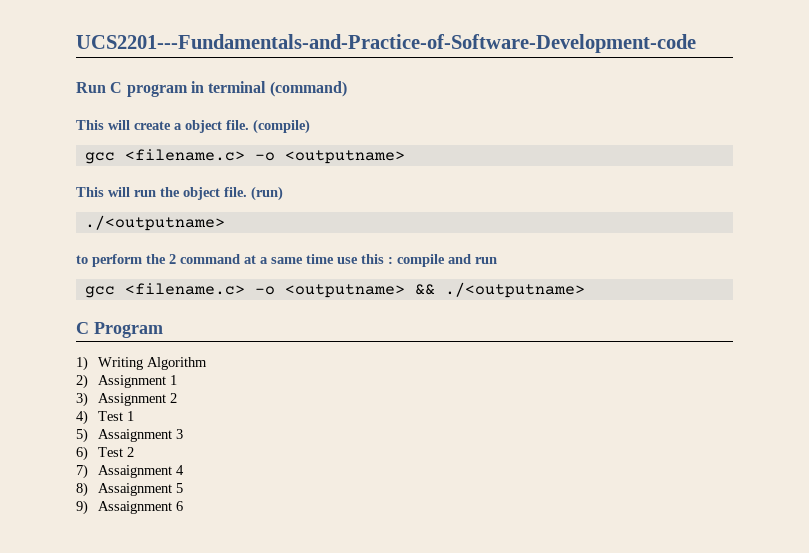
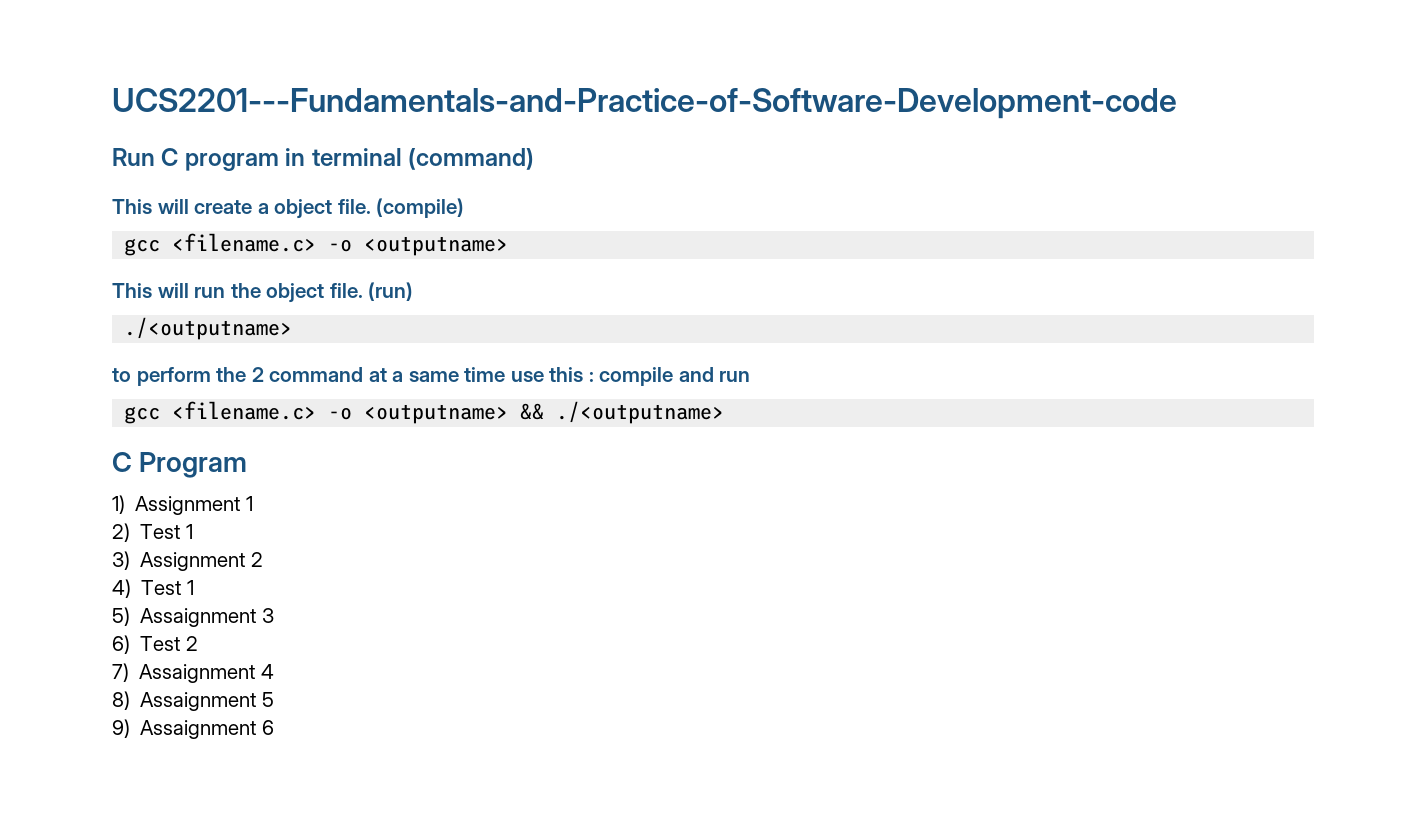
[98,357,208,370] Writing Algorithm -> [135,496,254,515] Assignment 1
[98,375,167,388] Assignment -> [140,524,181,539] Test

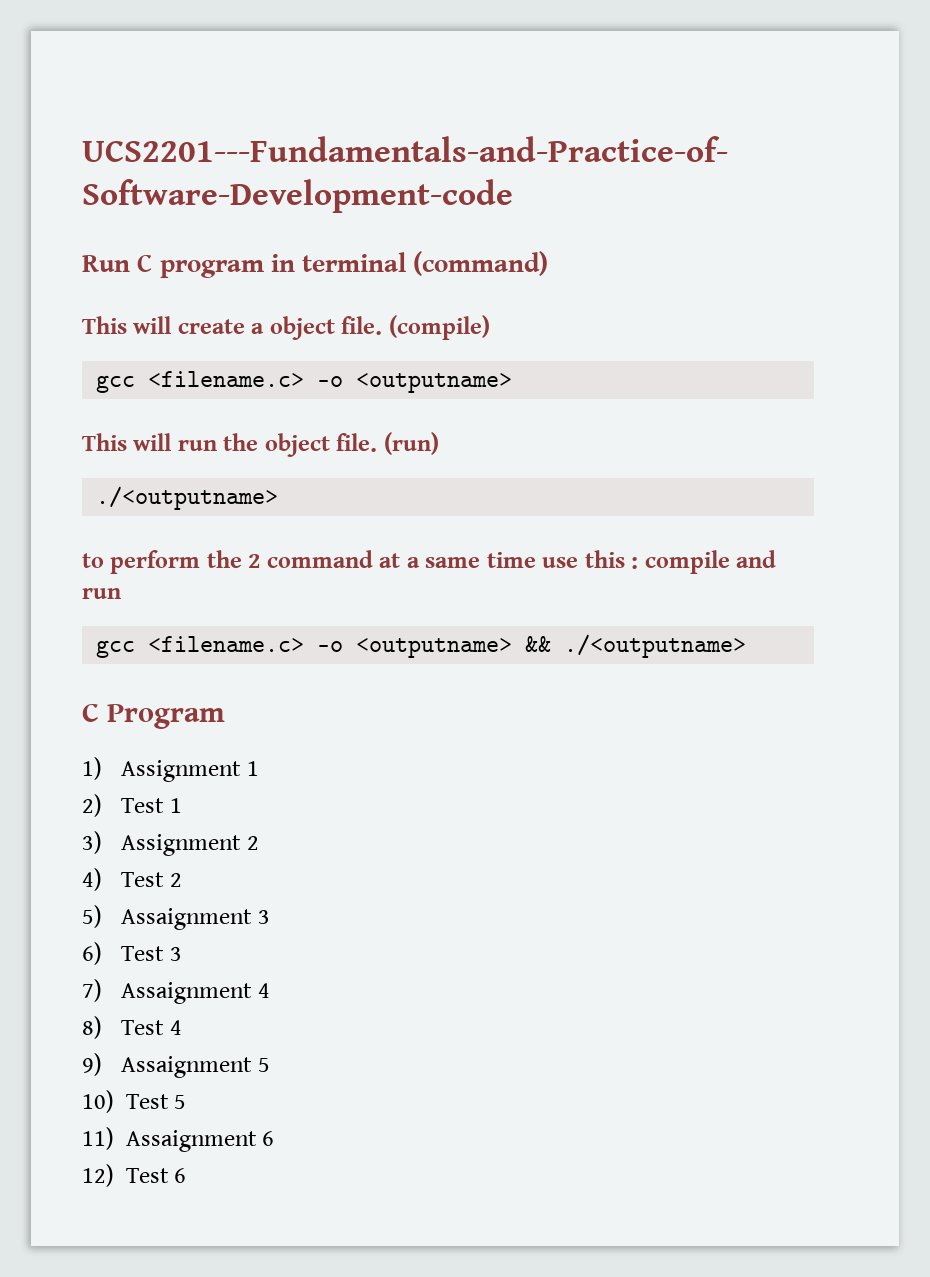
[186,580,194,595] 1 -> [169,873,182,887] 2
[185,636,198,651] 2 -> [169,947,182,961] 3
[140,692,274,711] [112,719,130,738] Assaignment 5 // 9) -> [121,1020,182,1035] [82,1053,270,1078] [82,1090,187,1113] [82,1127,114,1150] Test 4 // 9) Assaignment 5 // 10) Test 5 // 11)
(274, 727) none -> [82,1164,187,1187] // 12) Test 6

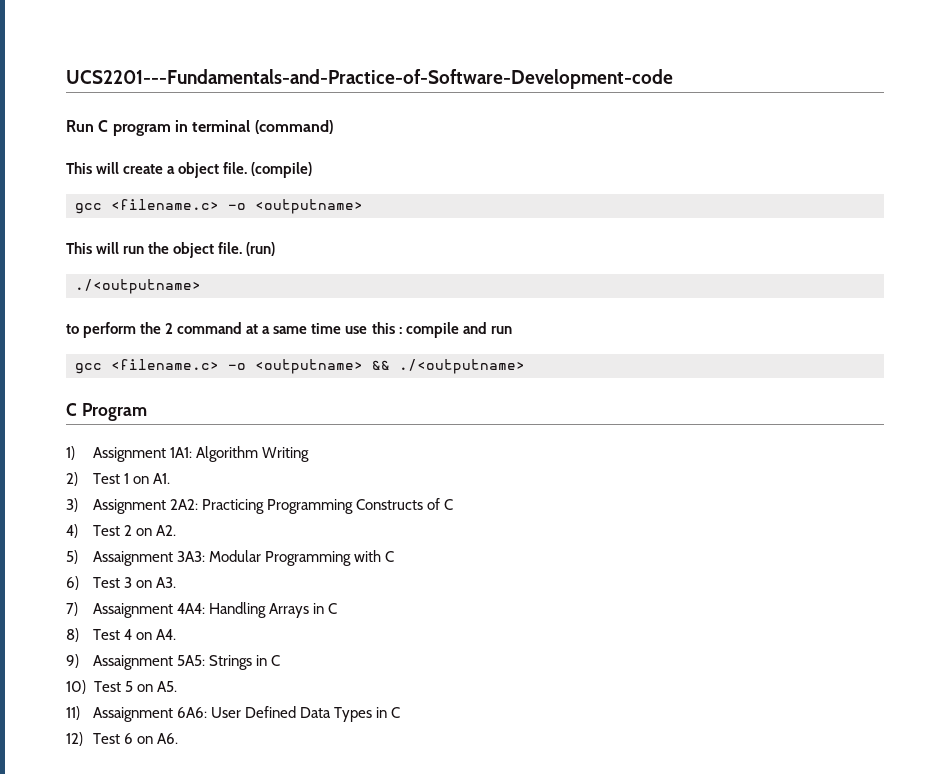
[246,761,259,776] 1 -> [169,446,309,462] 1A1: Algorithm Writing
(182, 805) none -> [132,473,170,484] on A1.
[246,836,259,850] 2 -> [169,498,454,514] 2A2: Practicing Programming Constructs of C
(182, 880) none -> [135,525,176,536] on A2.
[257,910,270,924] 3 -> [176,550,395,566] 3A3: Modular Programming with C
(182, 954) none -> [135,577,176,588] on A3.
[257,983,270,998] 4 -> [176,602,338,618] 4A4: Handling Arrays in C
(182, 1027) none -> [135,629,176,640] on A4.
[257,1058,270,1072] 5 -> [176,655,281,670] 5A5: Strings in C
(187, 1102) none -> [136,681,177,692] on A5.
[262,1131,275,1146] 6 -> [176,706,401,722] 6A6: User Defined Data Types in C
(187, 1175) none -> [136,733,178,744] on A6.

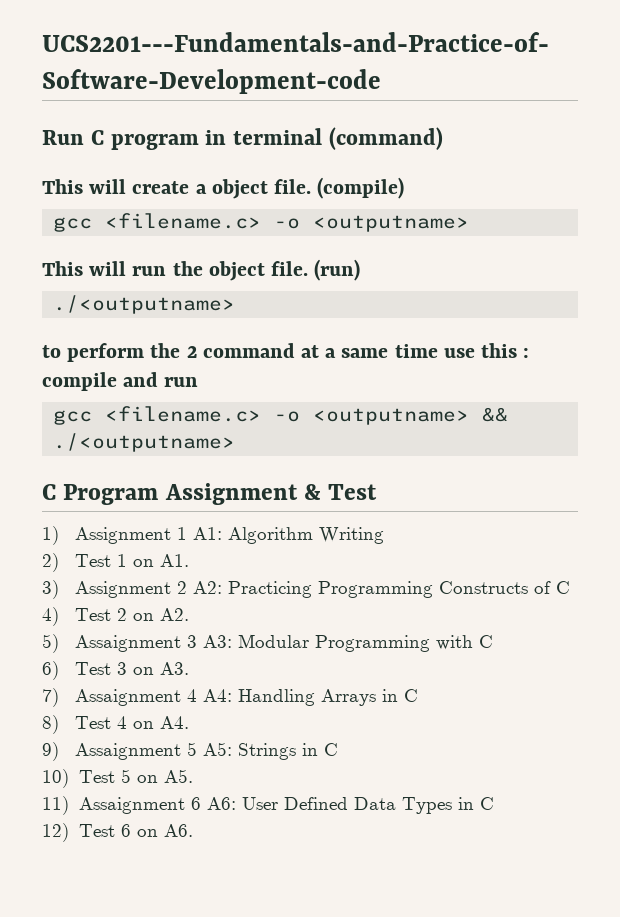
(147, 412) none -> [164,483,378,505] Assignment & Test
[169,447,192,458] 1A1: -> [177,527,223,540] 1 A1:
[169,499,198,510] 2A2: -> [177,581,223,594] 2 A2:
[176,551,205,562] 3A3: -> [187,635,233,648] 3 A3:
[176,603,205,614] 4A4: -> [187,689,233,702] 4 A4:
[176,655,205,666] 5A5: -> [187,742,233,756] 5 A5:
[176,707,207,718] 6A6: -> [190,797,236,810] 6 A6:

